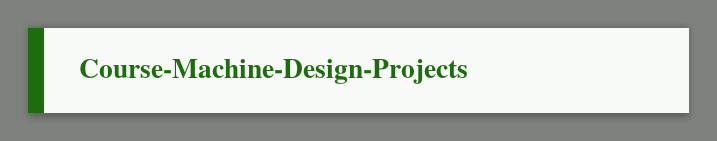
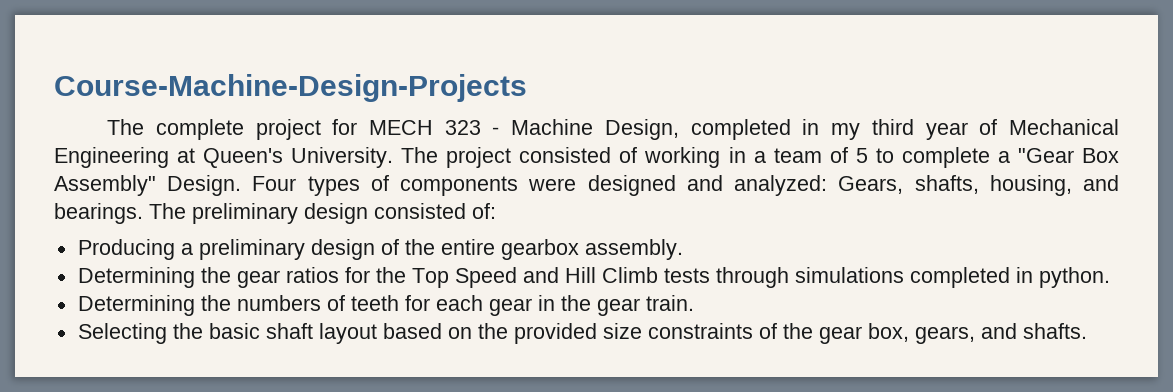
(468, 71) none -> [107,119,1119,140] [54,147,1119,168] [54,175,1120,196] [54,203,496,224] [77,239,683,260] [77,267,1110,288] [77,295,694,316] [77,323,1087,344] // The complete project for MECH 323 - Machine Design, completed in my third year of Mechanical Engineering at Queen's University. The project consisted of working in a team of 5 to complete a "Gear Box Assembly" Design. Four types of components were designed and analyzed: Gears, shafts, housing, and bearings. The preliminary design consisted of: // Producing a preliminary design of the entire gearbox assembly. // Determining the gear ratios for the Top Speed and Hill Climb tests through simulations completed in python. // Determining the numbers of teeth for each gear in the gear train. // Selecting the basic shaft layout based on the provided size constraints of the gear box, gears, and shafts.

